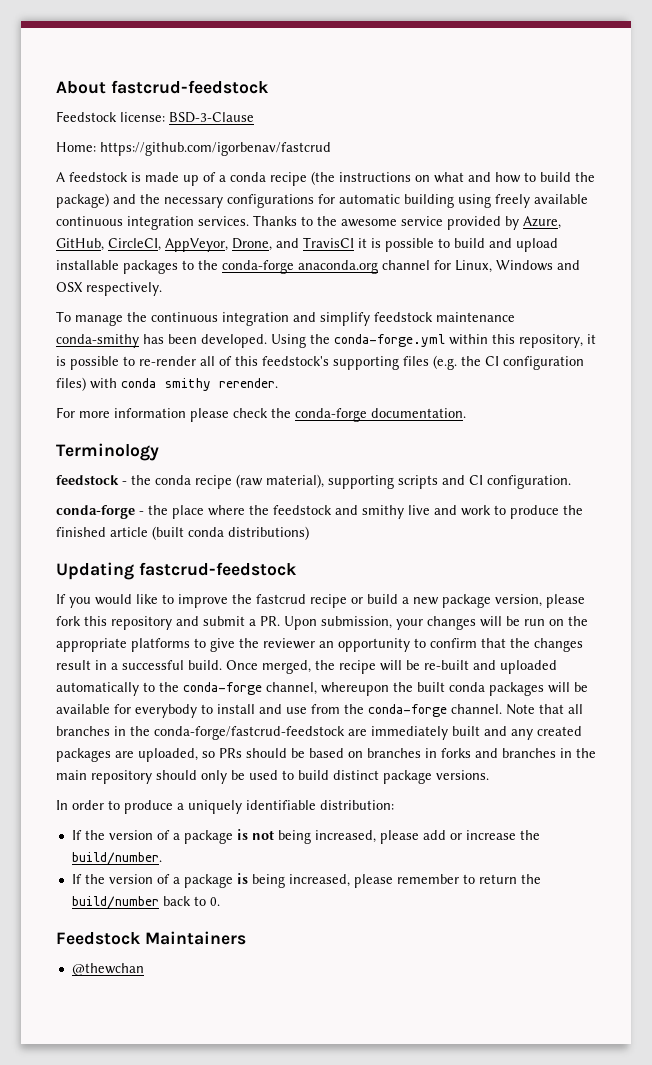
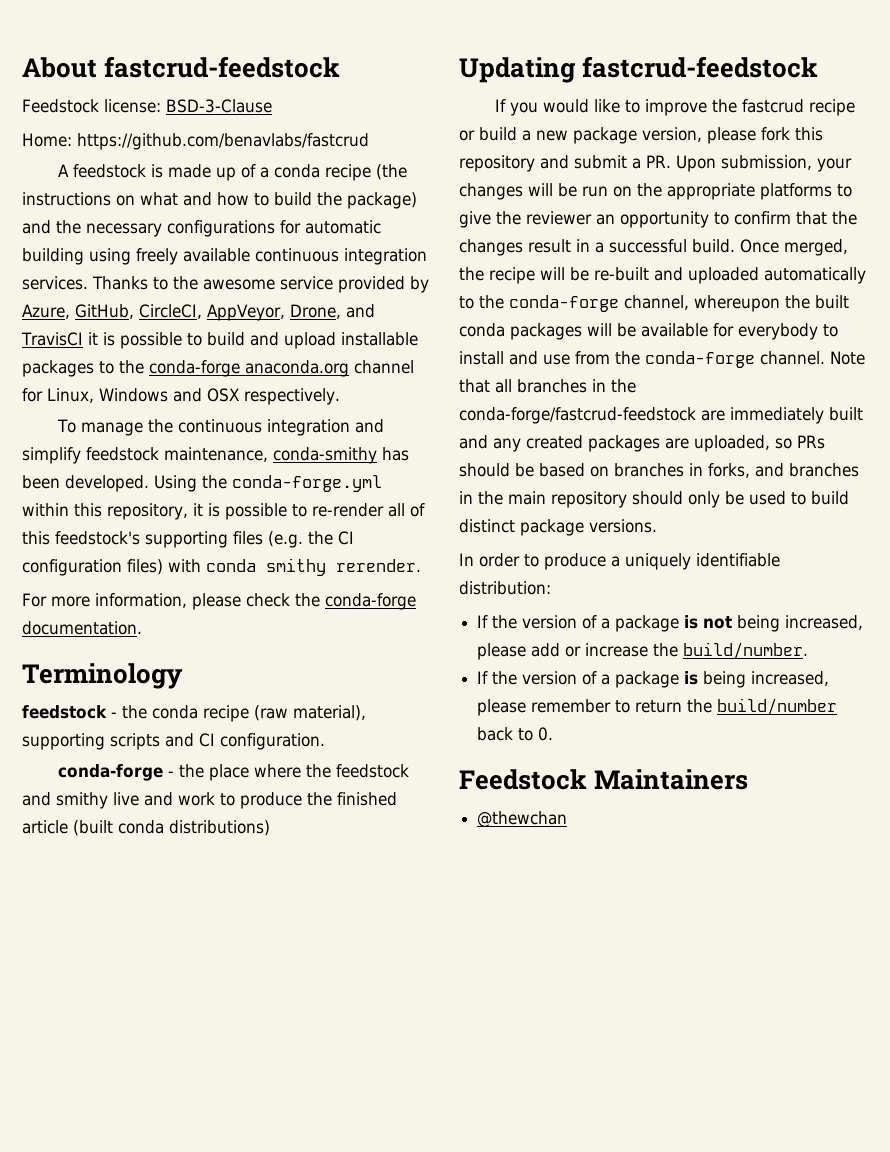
[100,142,331,156] https://github.com/igorbenav/fastcrud -> [77,133,369,150] https://github.com/benavlabs/fastcrud
[436,312,515,322] maintenance -> [164,447,268,462] maintenance,
[114,408,186,418] information -> [95,593,187,608] information,
[441,748,471,758] forks -> [708,463,750,478] forks,

